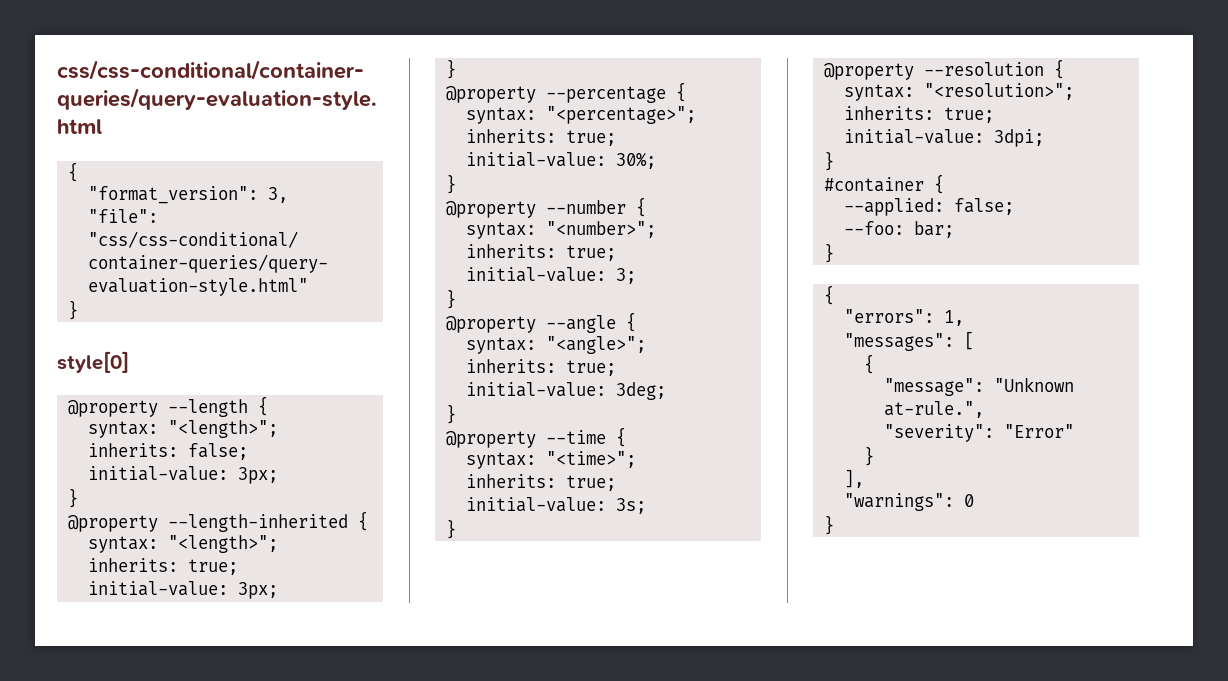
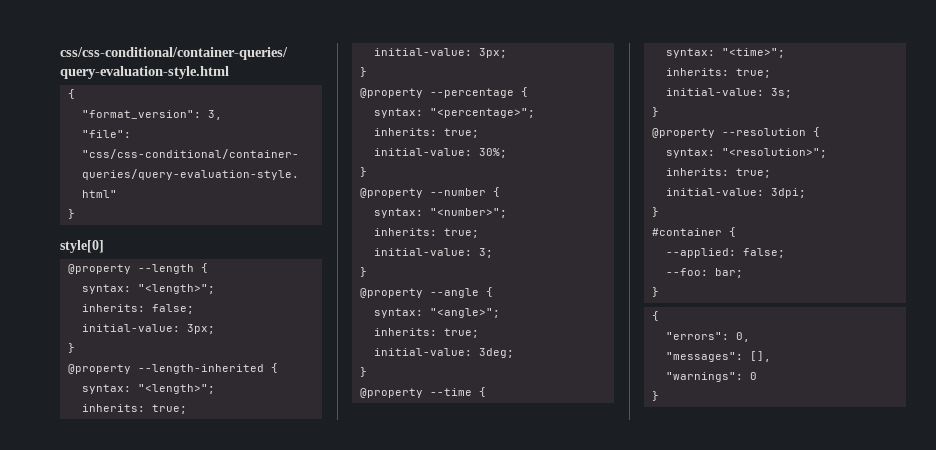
[943,310,964,326] 1, -> [735,332,750,342] 0,
[963,331,974,350] [863,354,874,374] [883,377,1074,396] [883,401,984,418] [883,424,1074,442] [863,446,874,466] [843,469,864,488] [ // { // "message": "Unknown at-rule.", // "severity": "Error" // } // ], -> [749,351,771,362] [],

